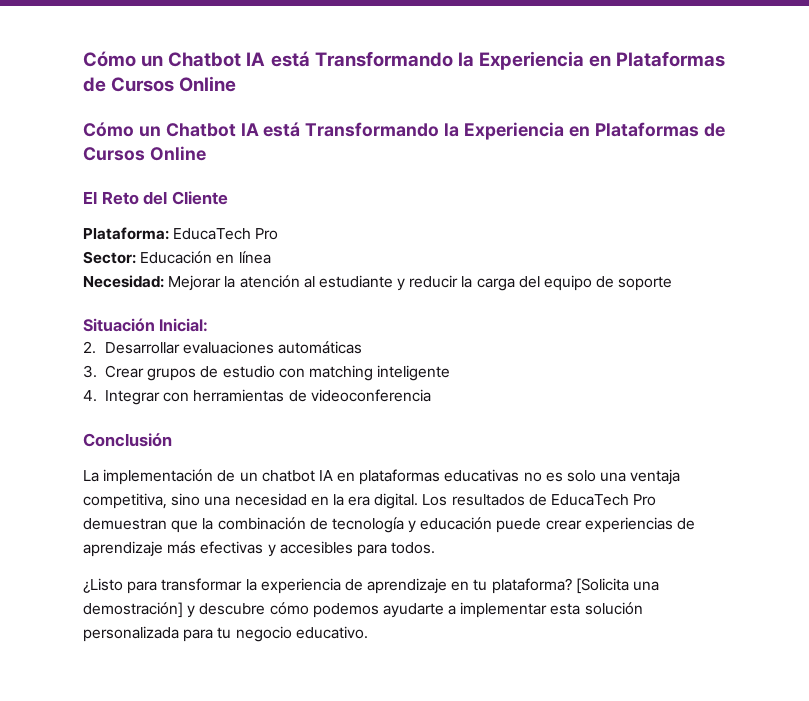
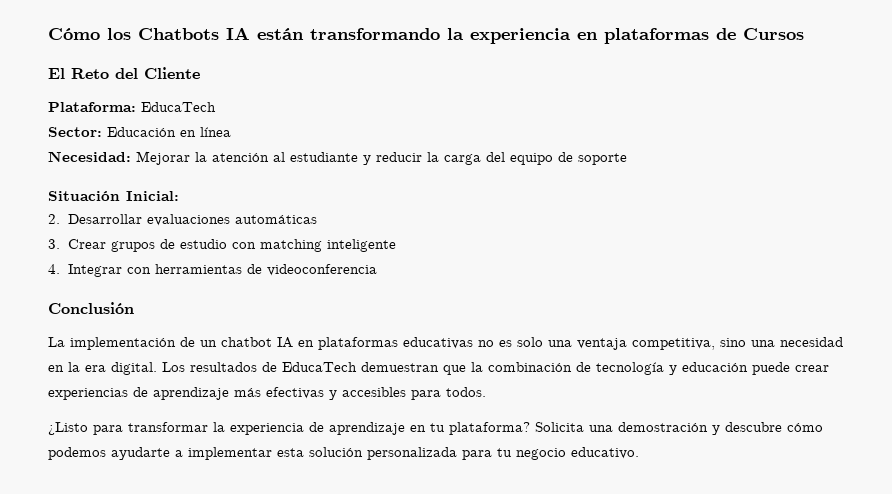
[83,51,726,70] [83,76,237,92] [83,122,725,140] [83,146,206,161] Cómo un Chatbot IA está Transformando la Experiencia en Plataformas de Cursos Online // Cómo un Chatbot IA está Transformando la Experiencia en Plataformas de Cursos Online -> [48,27,804,44] Cómo los Chatbots IA están transformando la experiencia en plataformas de Cursos
[255,228,279,240] Pro -> (216, 107) none
[633,494,657,506] Pro -> (357, 367) none
[575,578,660,594] [83,602,183,618] [Solicita una demostración] -> [535,422,708,432] Solicita una demostración

